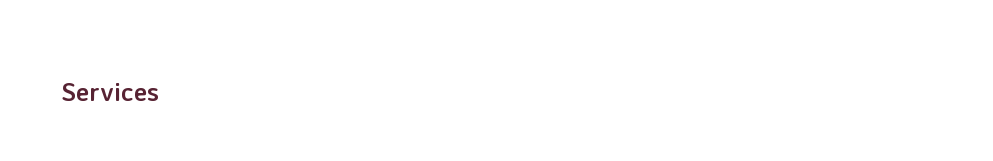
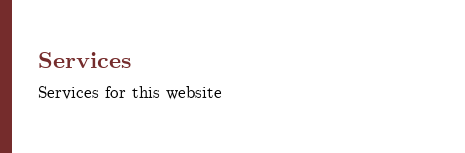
[61,83,159,101] Services -> [38,52,131,68] [38,86,222,100] Services // Services for this website

